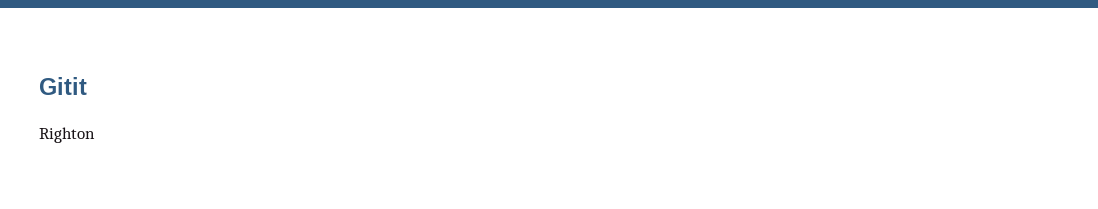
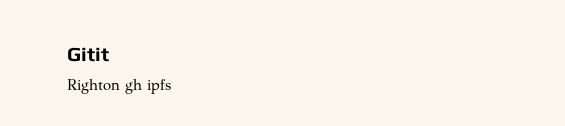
(95, 135) none -> [125,79,171,94] gh ipfs

